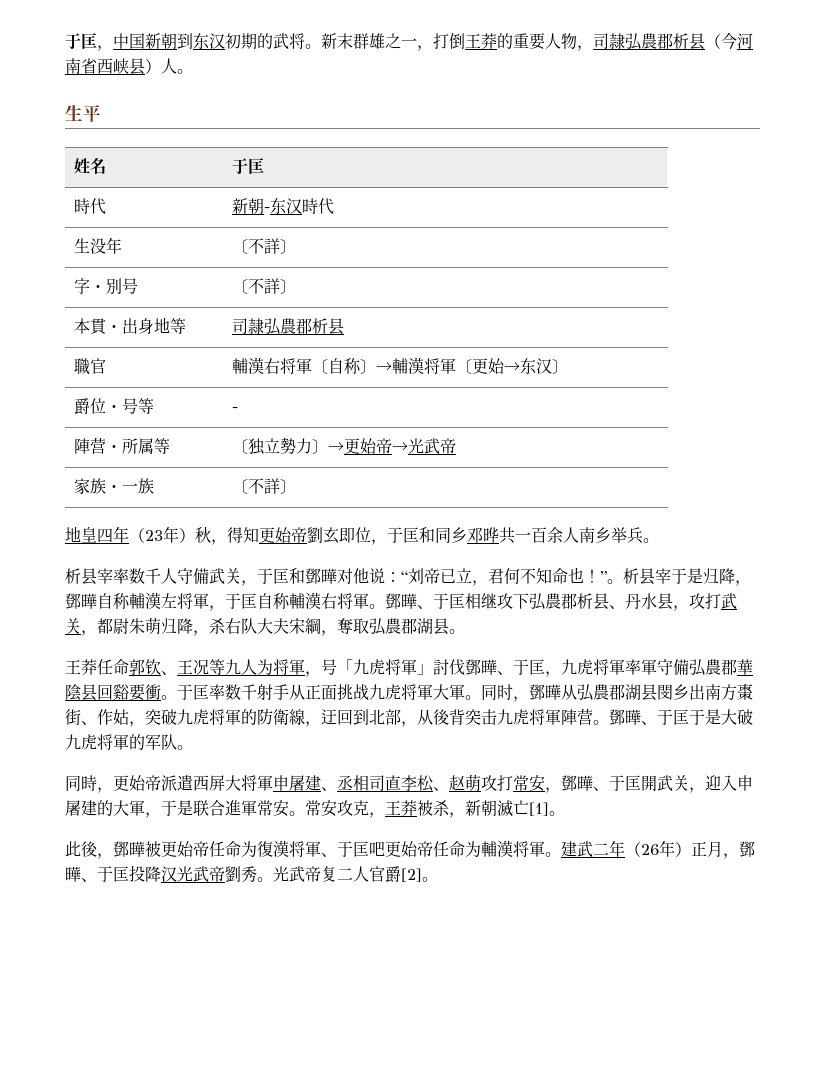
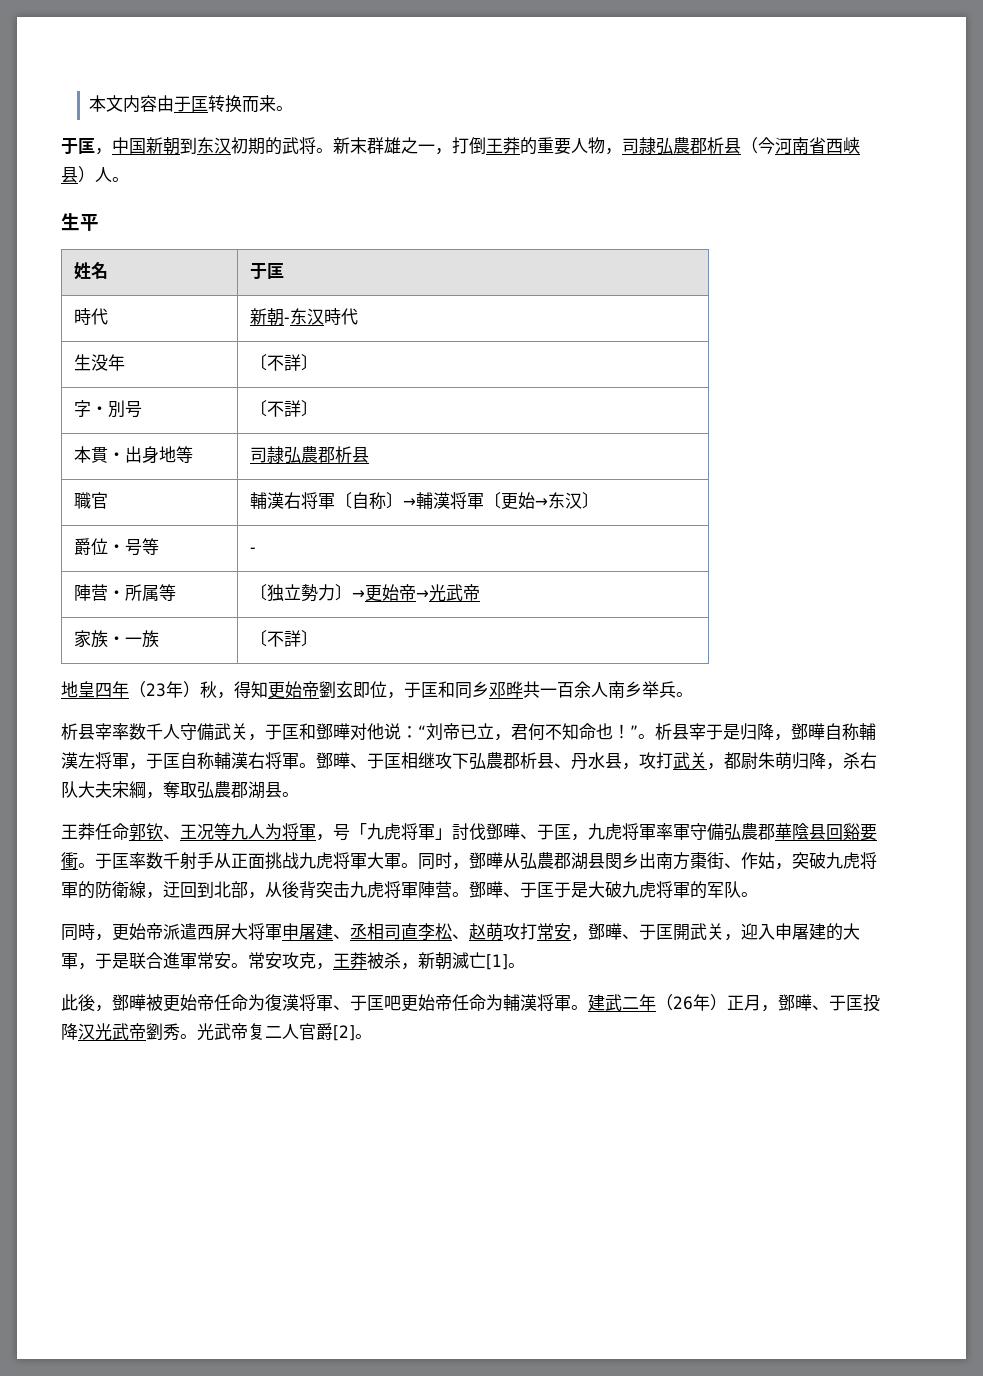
(65, 41) none -> [89,95,294,113] 本文内容由于匡转换而来。 //

